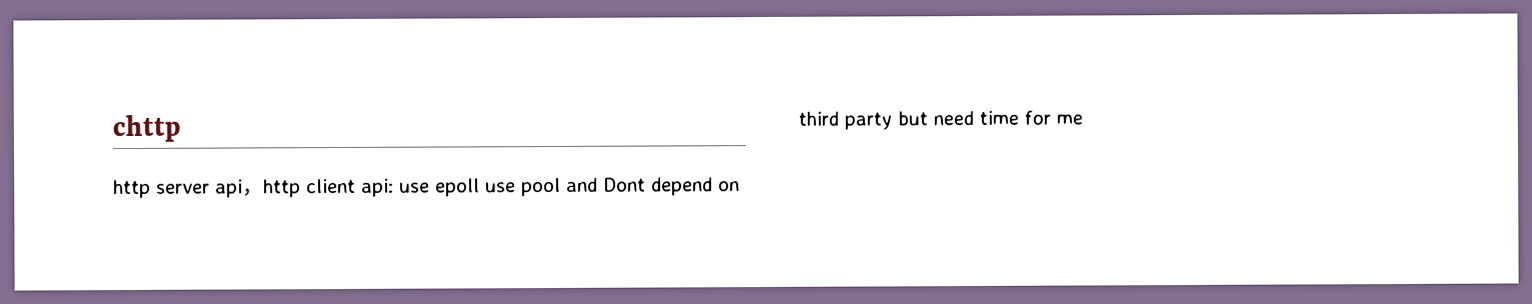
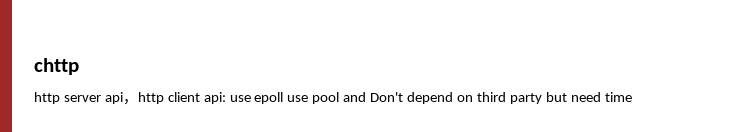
[603,177,646,192] Dont -> [370,92,404,102] Don't
[1024,110,1083,125] for me -> (632, 97) none

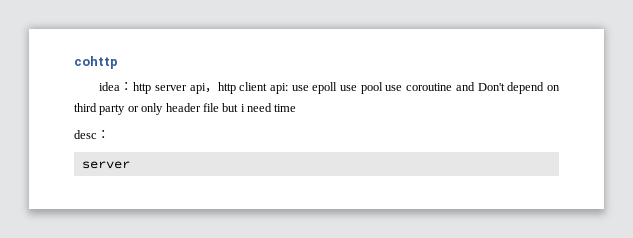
[34,58,79,75] chttp // -> [74,56,118,69] [99,82,134,91] cohttp // idea：
(340, 98) none -> [385,83,453,91] use coroutine
[545,92,567,102] but -> [127,103,245,115] or only header file but i
(632, 97) none -> [74,130,110,139] [81,161,130,169] // desc： // server

